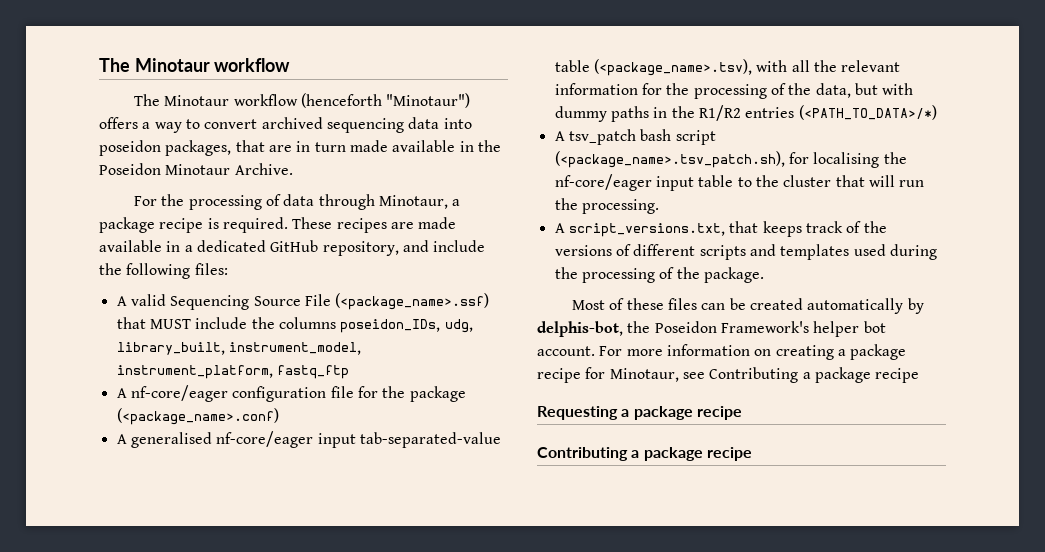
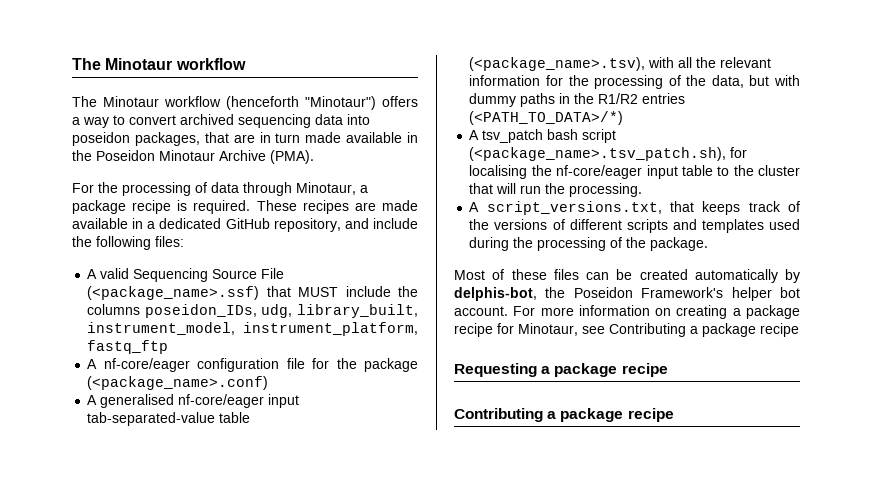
[234,163,293,175] Archive. -> [219,150,314,164] Archive (PMA).

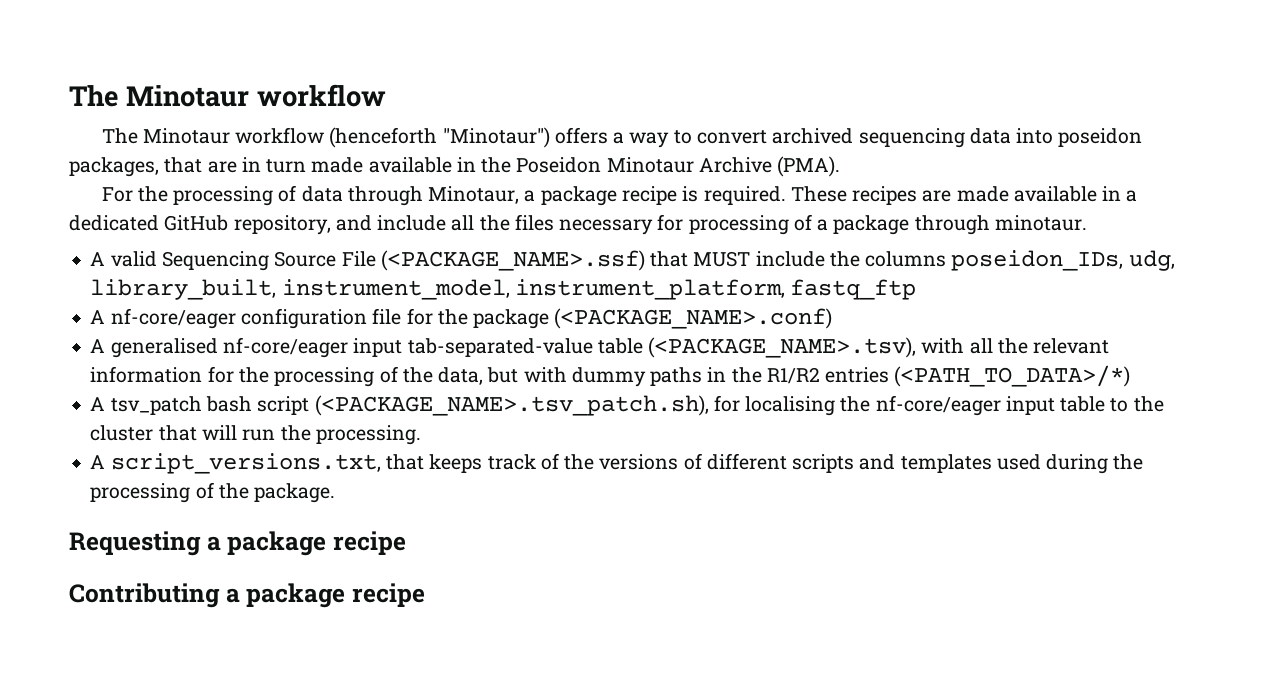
[72,236,184,250] the following files: -> [451,214,1087,235] all the files necessary for processing of a package through minotaur.
[87,286,260,300] (<package_name>.ssf) -> [380,250,645,271] (<PACKAGE_NAME>.ssf)
[87,376,269,390] (<package_name>.conf) -> [554,308,833,329] (<PACKAGE_NAME>.conf)
[469,57,646,71] (<package_name>.tsv), -> [648,337,917,358] (<PACKAGE_NAME>.tsv),
[469,147,727,161] (<package_name>.tsv_patch.sh), -> [314,395,709,416] (<PACKAGE_NAME>.tsv_patch.sh),
[454,269,800,283] [454,287,800,301] [454,305,800,319] [454,323,799,337] // Most of these files can be created automatically by delphis-bot, the Poseidon Framework's helper bot account. For more information on creating a package recipe for Minotaur, see Contributing a package recipe -> (336, 493) none

